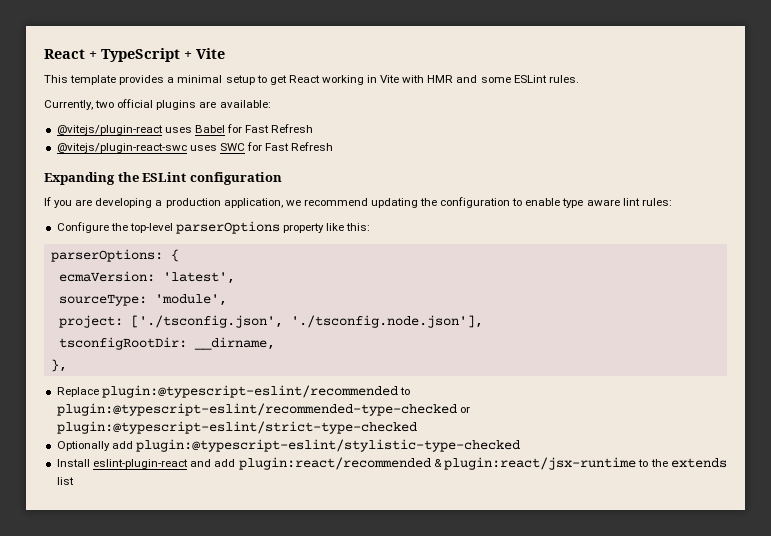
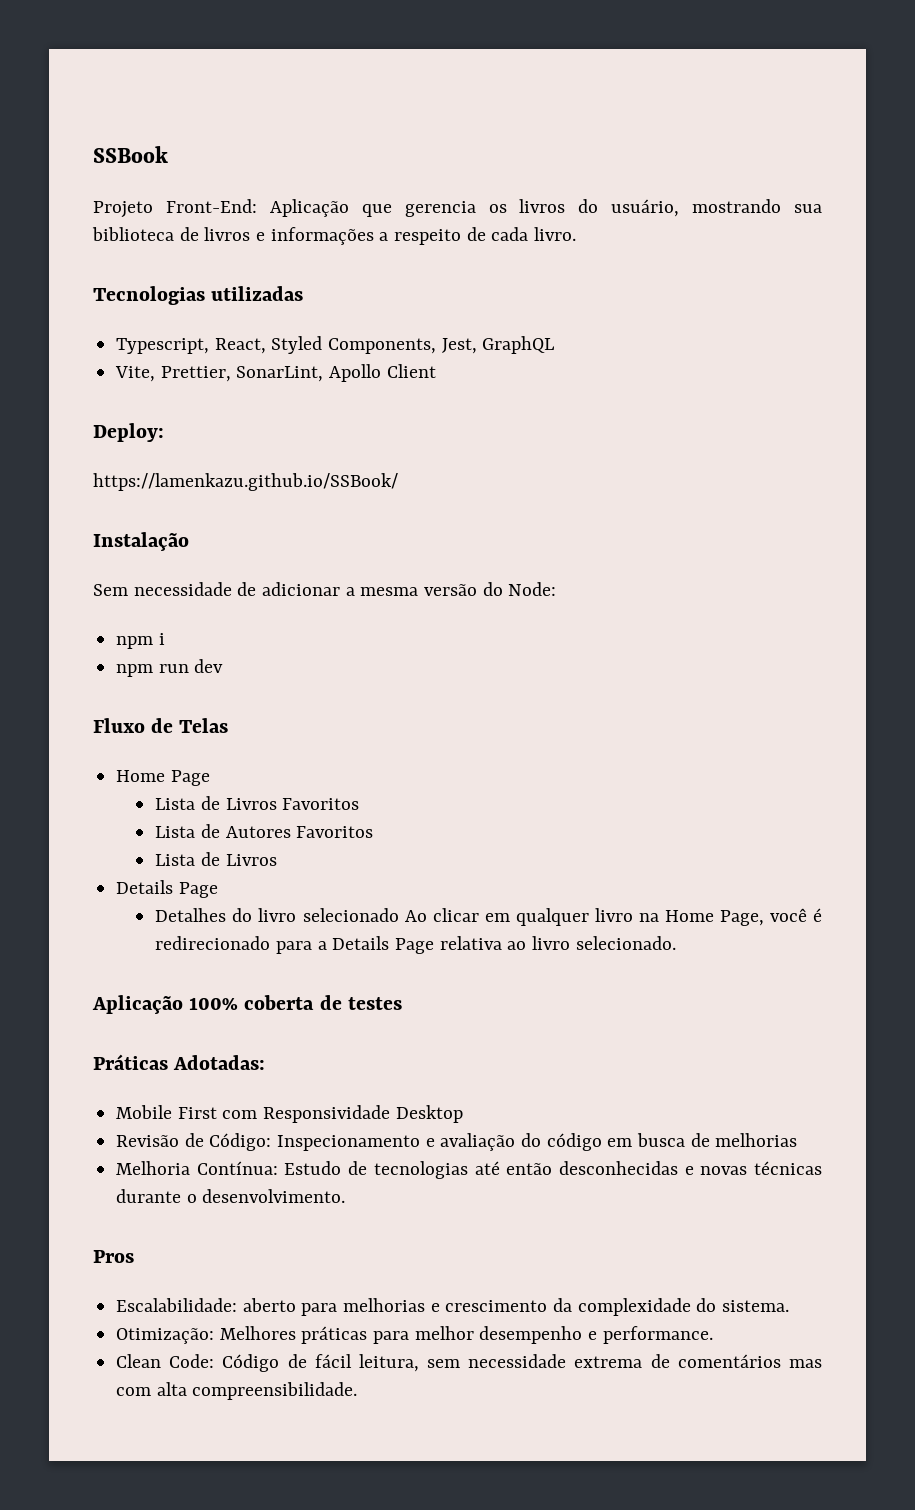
[44,48,225,62] [44,75,579,85] [44,99,271,110] [56,124,314,135] [56,142,334,153] [44,172,282,185] [44,197,672,208] [56,221,371,234] [50,249,179,262] [58,271,235,284] [58,294,227,306] [58,315,483,328] [58,337,275,350] [50,359,67,372] [56,385,410,398] [56,403,470,416] [56,421,417,434] [56,439,520,452] [56,457,728,470] [56,477,74,485] React + TypeScript + Vite // This template provides a minimal setup to get React working in Vite with HMR and some ESLint rules. // Currently, two official plugins are available: // @vitejs/plugin-react uses Babel for Fast Refresh // @vitejs/plugin-react-swc uses SWC for Fast Refresh // Expanding the ESLint configuration // If you are developing a production application, we recommend updating the configuration to enable type aware lint rules: // Configure the top-level parserOptions property like this: // parserOptions: { // ecmaVersion: 'latest', // sourceType: 'module', // project: ['./tsconfig.json', './tsconfig.node.json'], // tsconfigRootDir: __dirname, // }, // Replace plugin:@typescript-eslint/recommended to plugin:@typescript-eslint/recommended-type-checked or plugin:@typescript-eslint/strict-type-checked // Optionally add plugin:@typescript-eslint/stylistic-type-checked // Install eslint-plugin-react and add plugin:react/recommended & plugin:react/jsx-runtime to the extends list -> [93,146,168,163] [93,199,822,218] [92,227,577,245] [93,286,304,305] [116,336,555,354] [115,364,436,382] [93,423,164,442] [93,473,398,491] [93,532,189,551] [93,582,557,596] [116,633,165,649] [116,659,224,677] [93,718,229,733] [116,770,210,786] [155,796,360,810] [155,824,374,838] [155,852,277,866] [116,880,218,898] [155,908,822,926] [155,936,676,954] [92,995,402,1014] [93,1054,266,1070] [116,1105,463,1123] [116,1133,798,1151] [116,1161,822,1179] [116,1189,346,1203] [93,1250,134,1263] [116,1298,790,1316] [116,1326,713,1344] [116,1354,822,1372] [116,1382,358,1400] SSBook // Projeto Front-End: Aplicação que gerencia os livros do usuário, mostrando sua biblioteca de livros e informações a respeito de cada livro. // Tecnologias utilizadas // Typescript, React, Styled Components, Jest, GraphQL // Vite, Prettier, SonarLint, Apollo Client // Deploy: // https://lamenkazu.github.io/SSBook/ // Instalação // Sem necessidade de adicionar a mesma versão do Node: // npm i // npm run dev // Fluxo de Telas // Home Page // Lista de Livros Favoritos // Lista de Autores Favoritos // Lista de Livros // Details Page // Detalhes do livro selecionado Ao clicar em qualquer livro na Home Page, você é redirecionado para a Details Page relativa ao livro selecionado. // Aplicação 100% coberta de testes // Práticas Adotadas: // Mobile First com Responsividade Desktop // Revisão de Código: Inspecionamento e avaliação do código em busca de melhorias // Melhoria Contínua: Estudo de tecnologias até então desconhecidas e novas técnicas durante o desenvolvimento. // Pros // Escalabilidade: aberto para melhorias e crescimento da complexidade do sistema. // Otimização: Melhores práticas para melhor desempenho e performance. // Clean Code: Código de fácil leitura, sem necessidade extrema de comentários mas com alta compreensibilidade.

